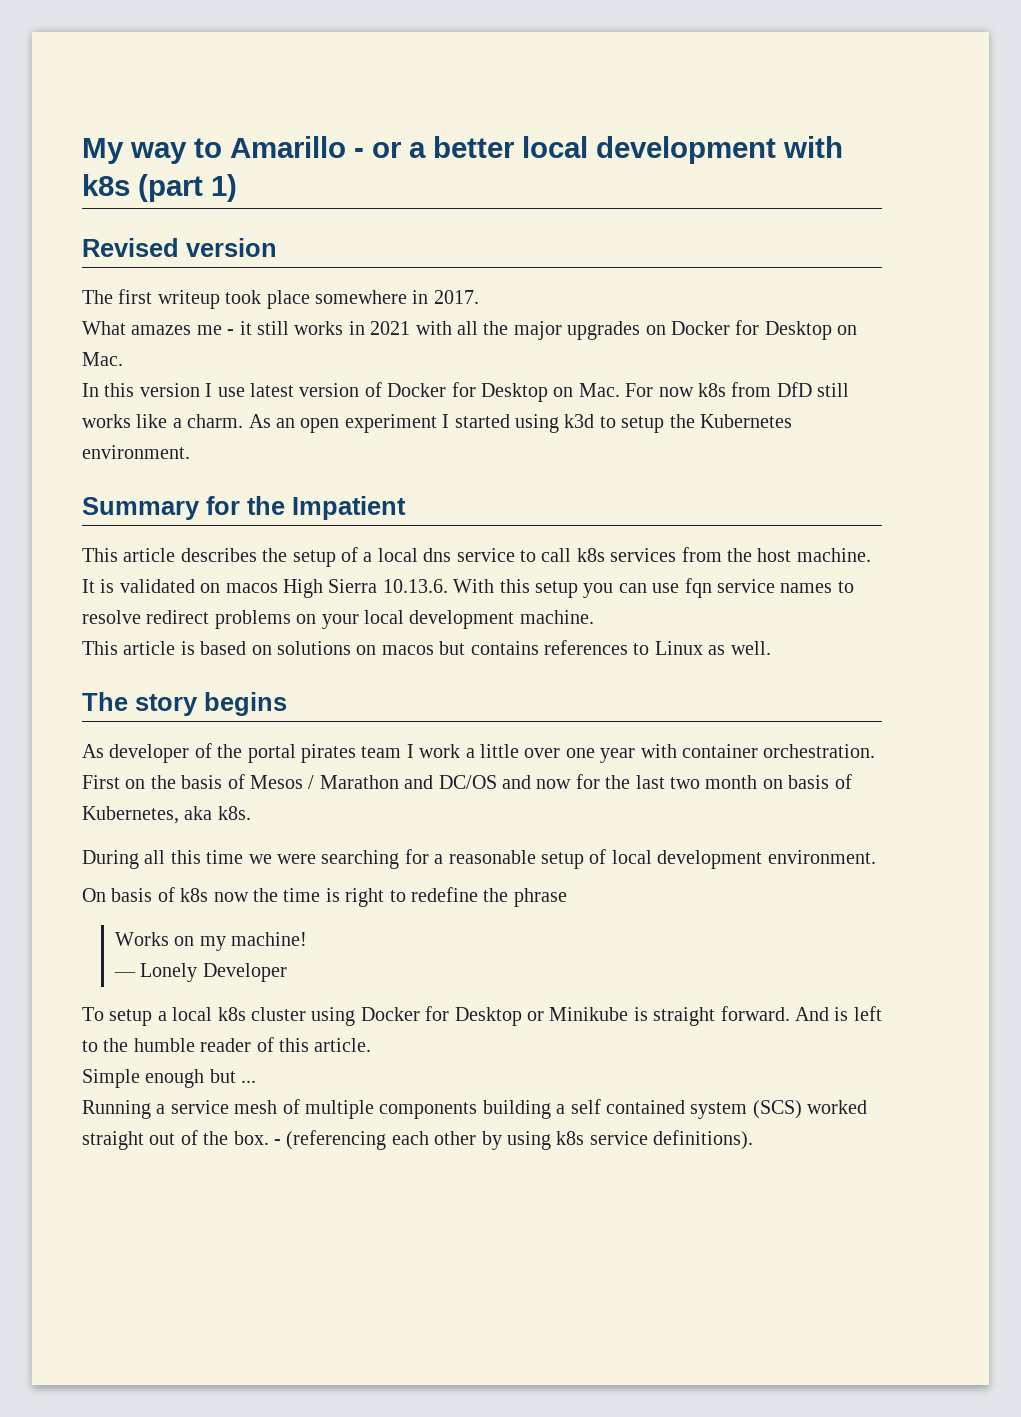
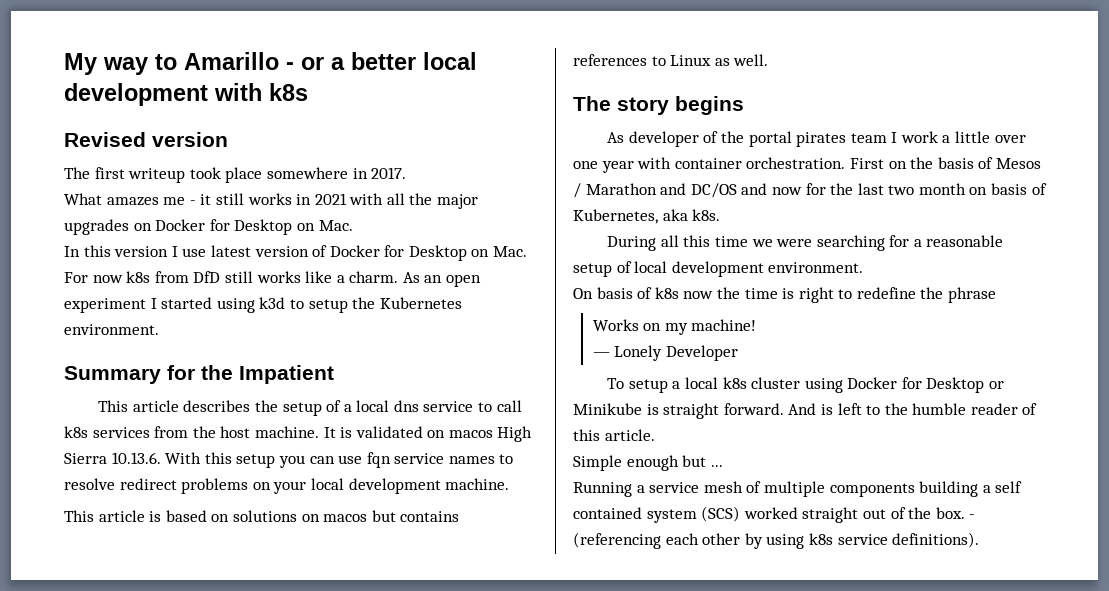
[138,174,237,202] (part 1) -> (308, 92) none

